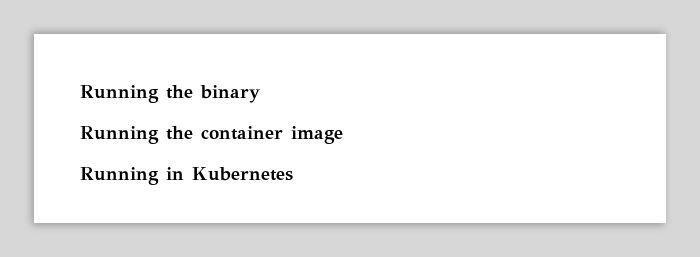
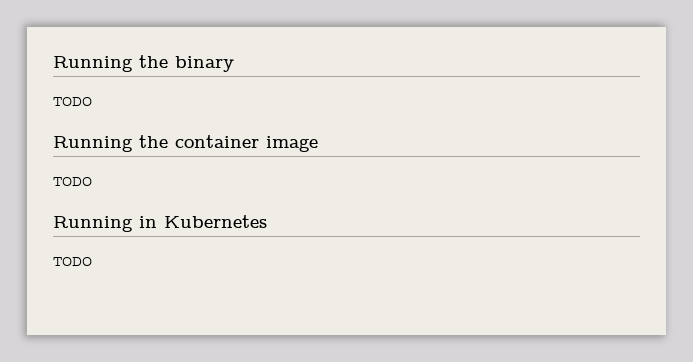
(260, 94) none -> [53,97,92,106] // TODO
(343, 135) none -> [53,177,92,186] // TODO
(293, 174) none -> [53,257,92,266] // TODO

